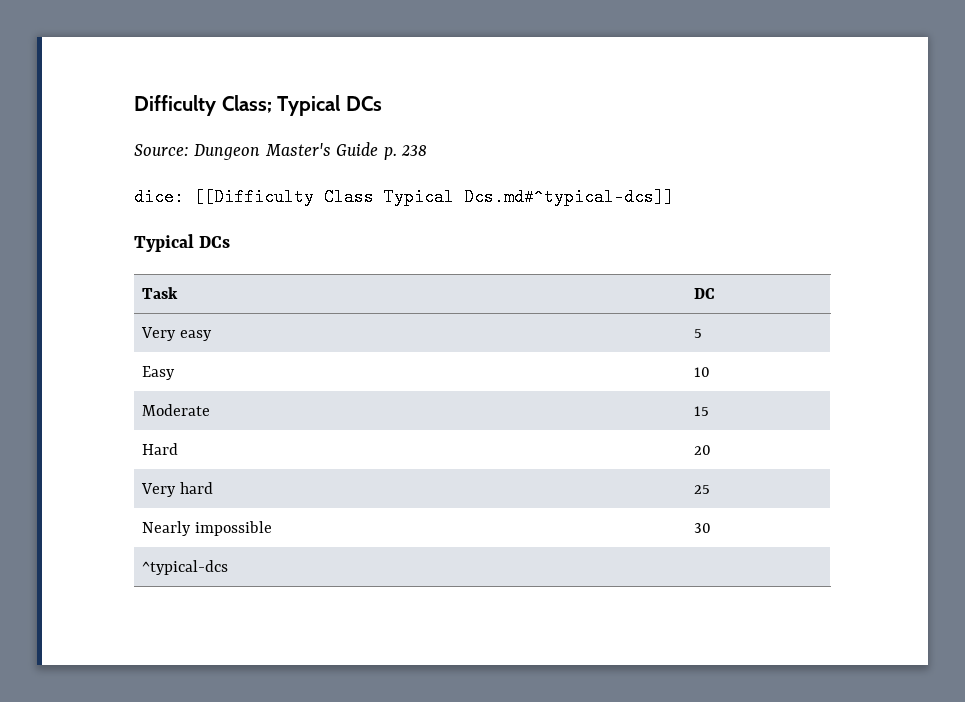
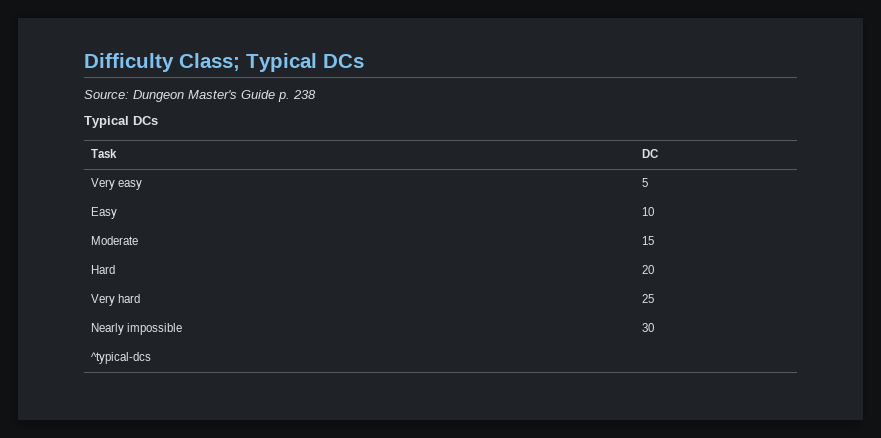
[134,188,674,206] // dice: [[Difficulty Class Typical Dcs.md#^typical-dcs]] -> (316, 94) none

